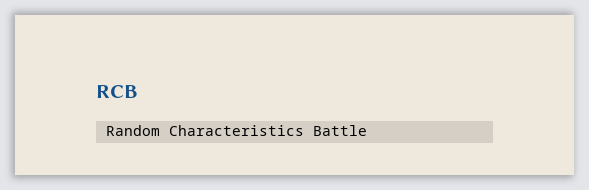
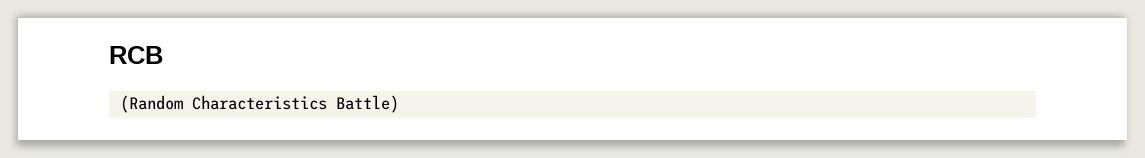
[105,125,367,136] Random Characteristics Battle -> [119,95,399,113] (Random Characteristics Battle)

